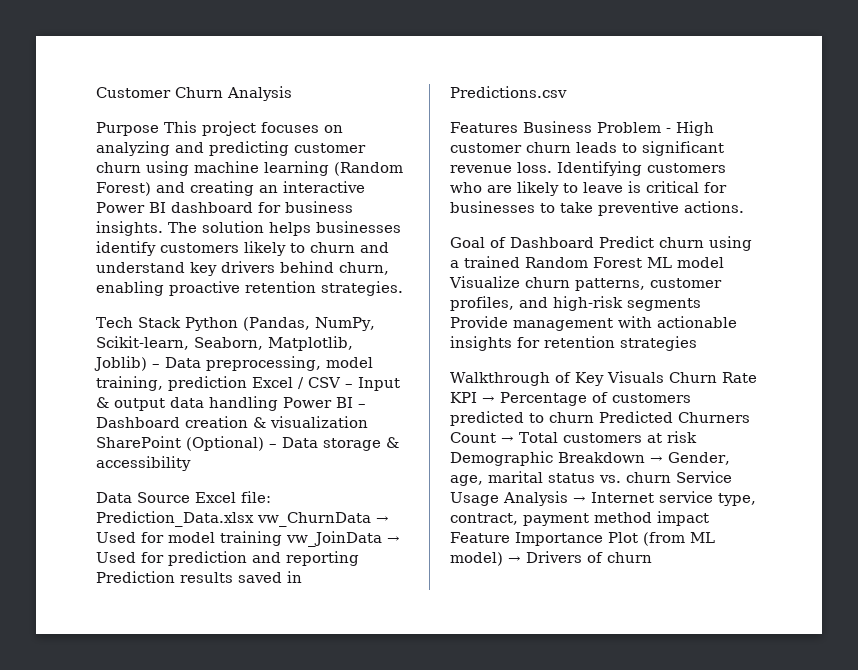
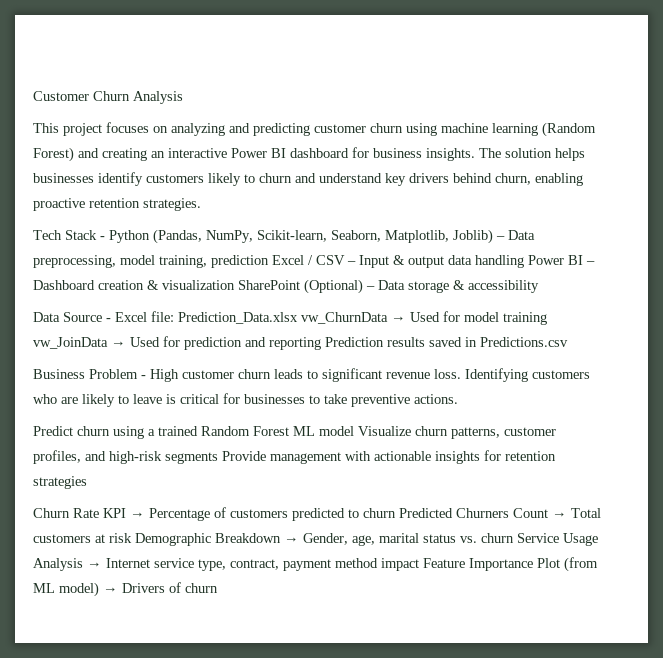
[96,122,159,136] Purpose -> (183, 97) none
(181, 322) none -> [100,236,105,240] -
(190, 497) none -> [106,318,111,322] -
[450,122,518,133] Features -> (568, 342) none
[450,237,594,248] Goal of Dashboard -> (458, 399) none
[450,371,664,386] Walkthrough of Key Visuals -> (87, 482) none

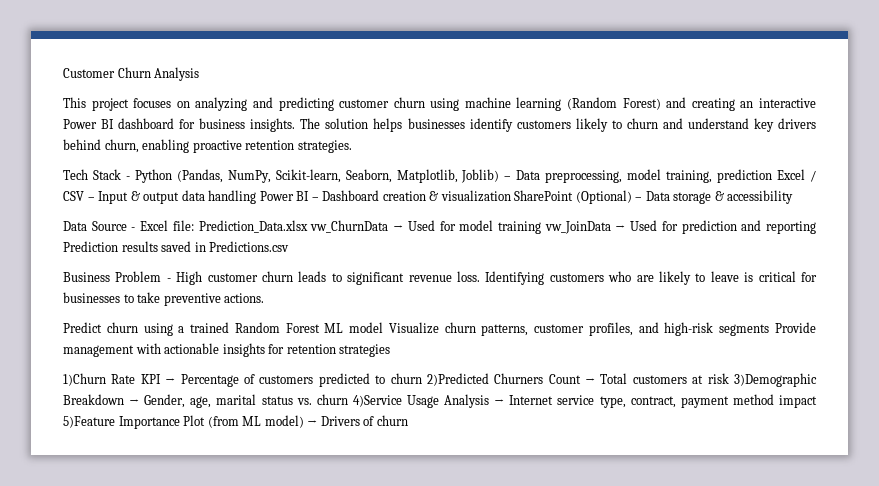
[33,508,70,518] Churn -> [63,373,106,386] 1)Churn
[399,508,453,518] Predicted -> [426,373,489,386] 2)Predicted
[135,533,211,546] Demographic -> [734,373,818,387] 3)Demographic
[517,533,559,543] Service -> [352,395,402,407] 4)Service
[423,558,465,568] Feature -> [63,416,115,428] 5)Feature

